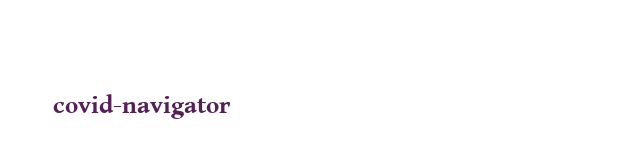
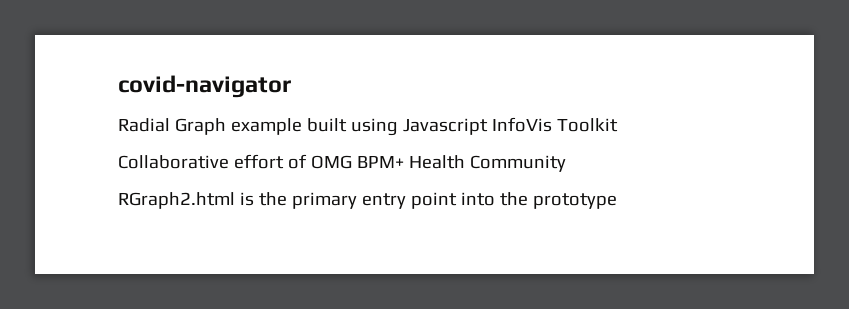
(231, 106) none -> [118,117,618,136] [118,154,566,172] [118,192,617,209] // Radial Graph example built using Javascript InfoVis Toolkit // Collaborative effort of OMG BPM+ Health Community // RGraph2.html is the primary entry point into the prototype

